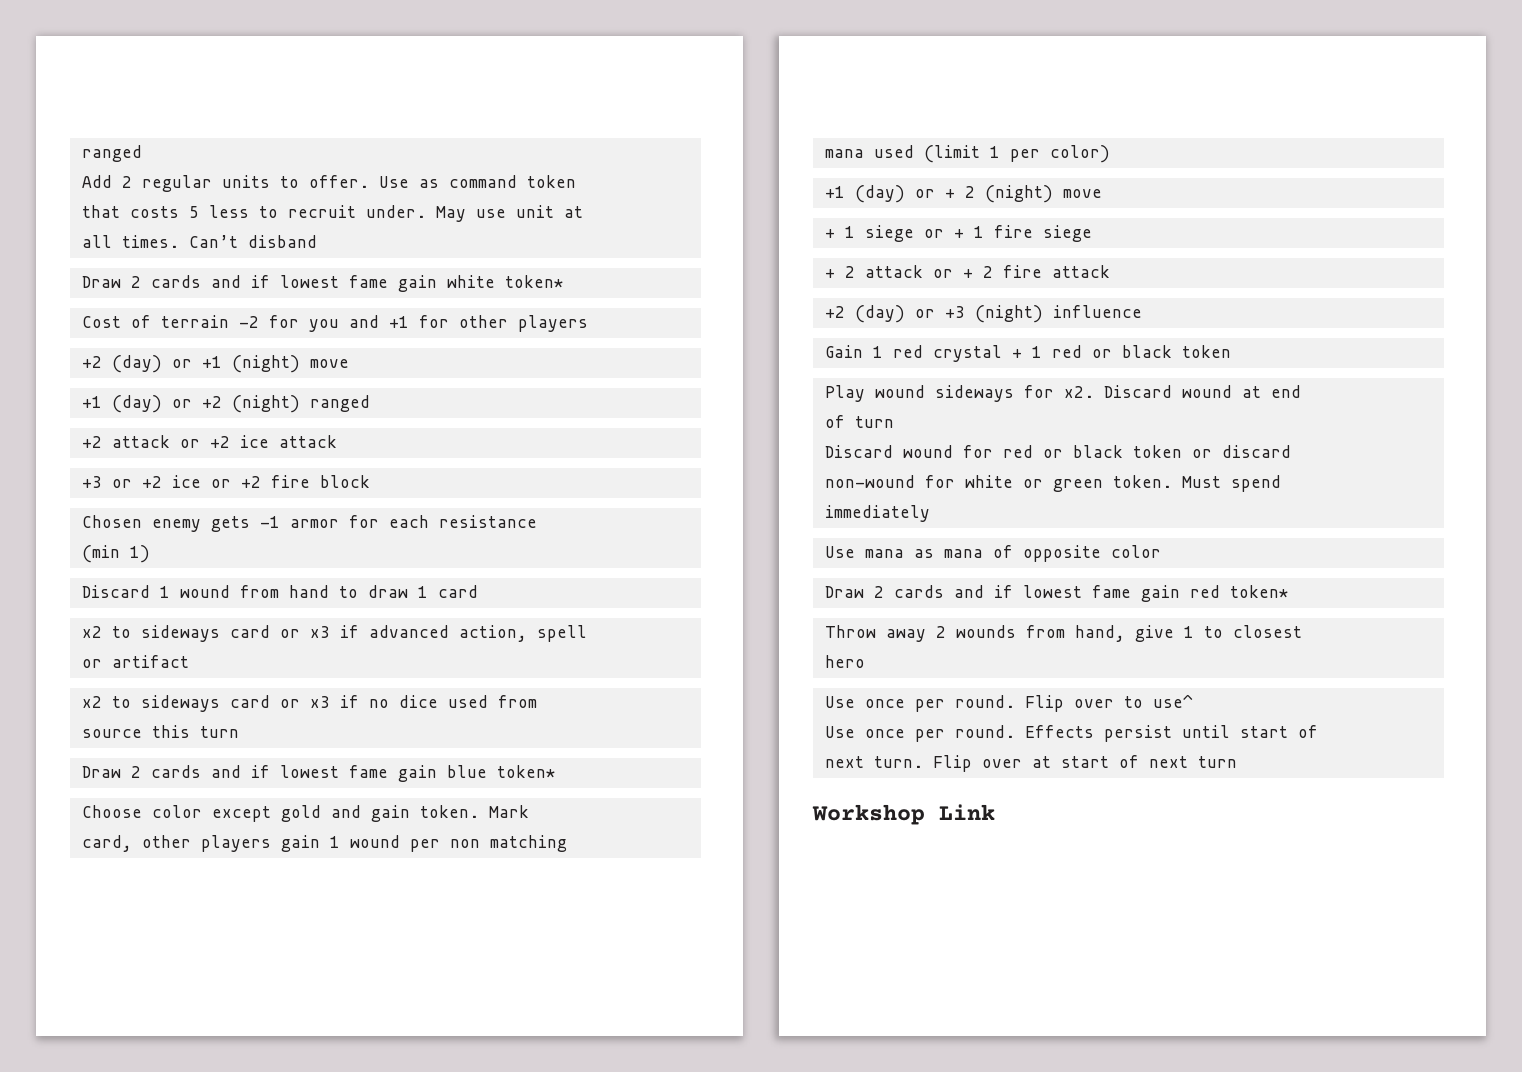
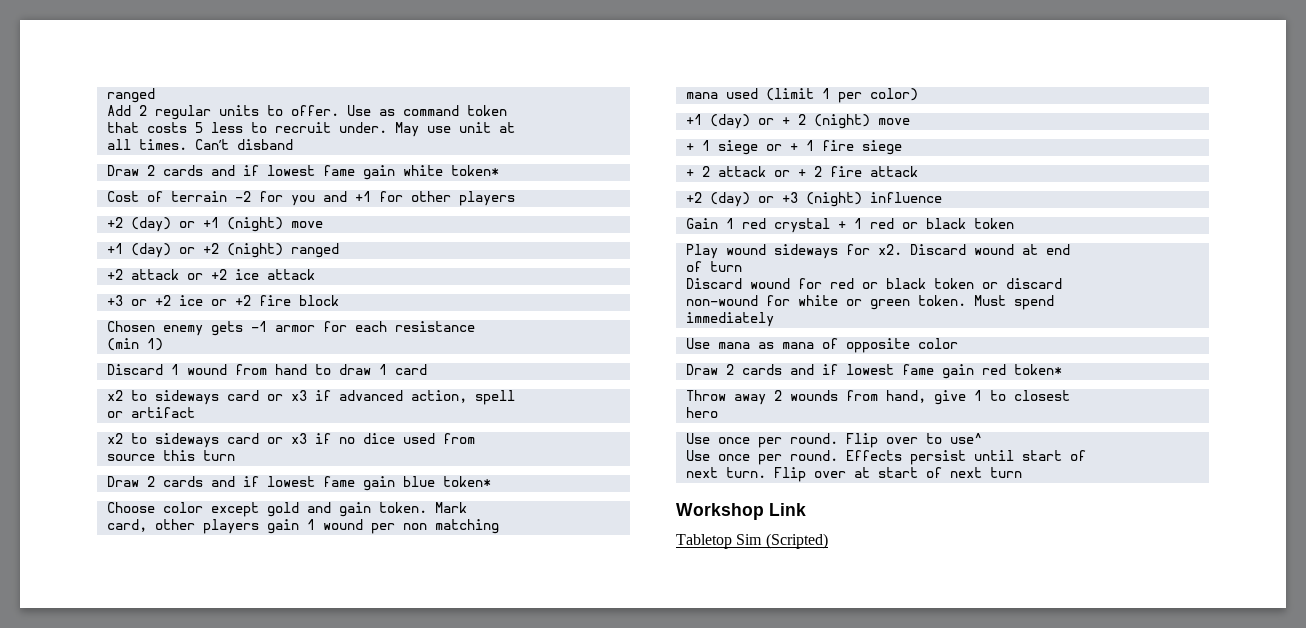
(995, 812) none -> [676,533,828,549] // Tabletop Sim (Scripted)

